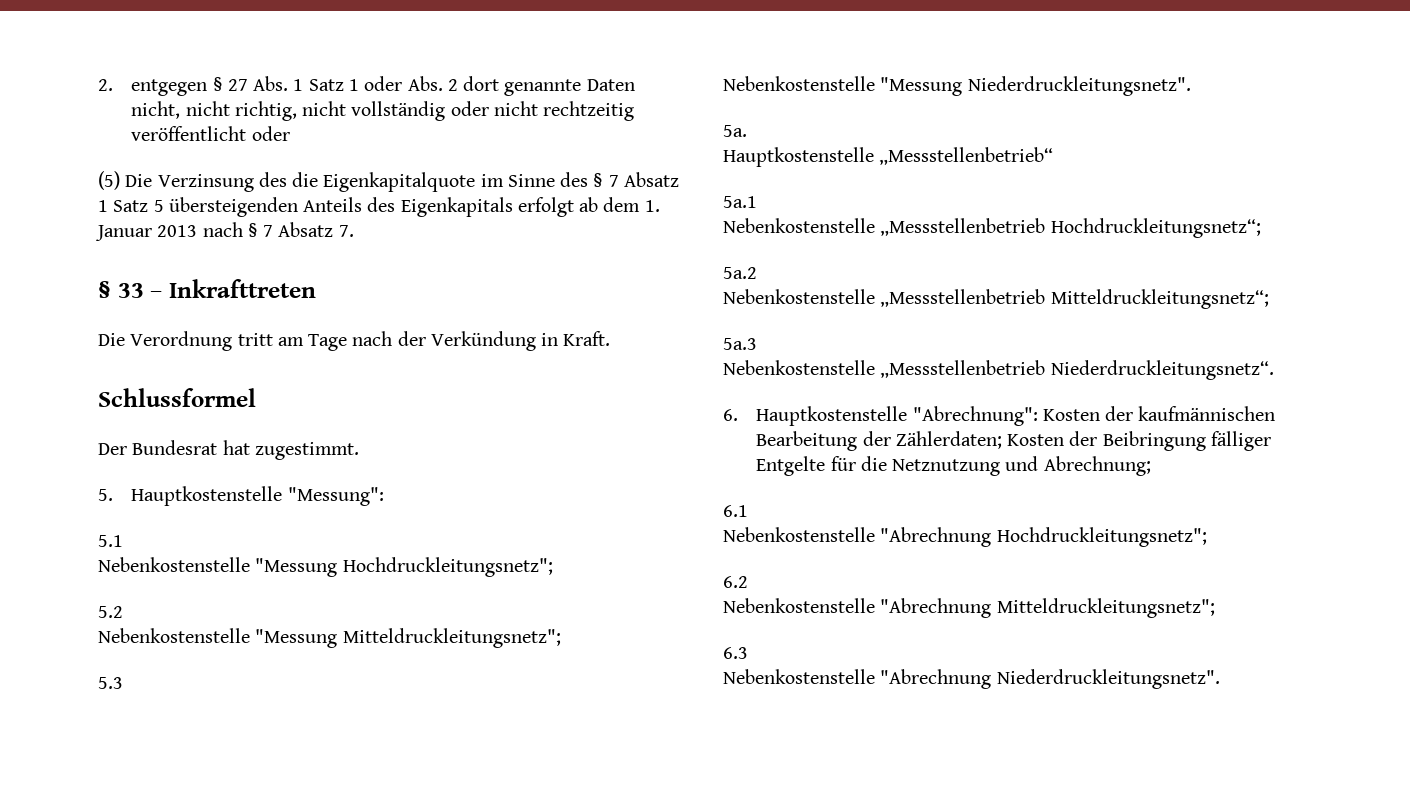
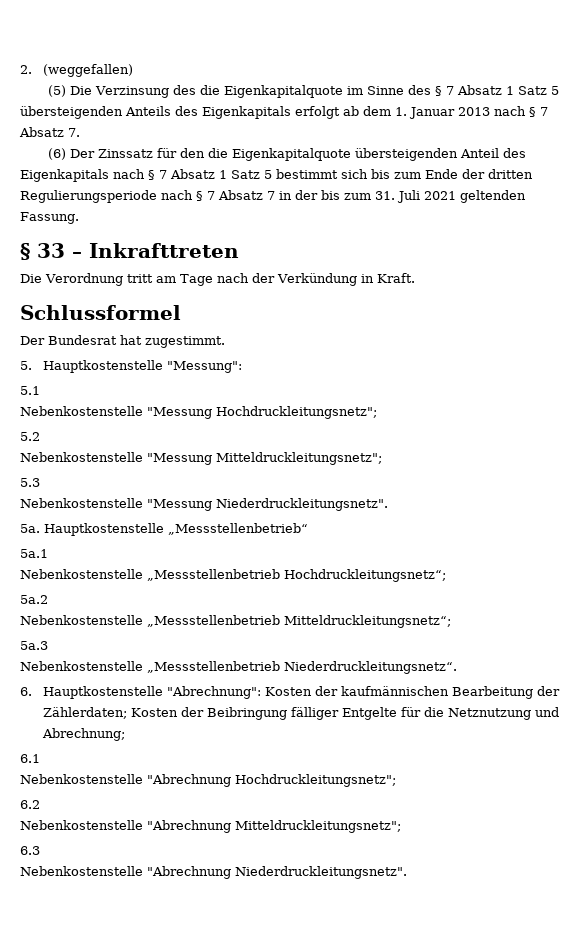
[131,76,635,96] [131,101,635,121] [131,126,290,141] entgegen § 27 Abs. 1 Satz 1 oder Abs. 2 dort genannte Daten nicht, nicht richtig, nicht vollständig oder nicht rechtzeitig veröffentlicht oder -> [43,64,134,77] (weggefallen)
(354, 231) none -> [47,148,526,161] [20,169,533,182] [20,190,526,203] [20,212,79,224] // (6) Der Zinssatz für den die Eigenkapitalquote übersteigenden Anteil des Eigenkapitals nach § 7 Absatz 1 Satz 5 bestimmt sich bis zum Ende der dritten Regulierungsperiode nach § 7 Absatz 7 in der bis zum 31. Juli 2021 geltenden Fassung.
(747, 131) // -> (40, 528) none

